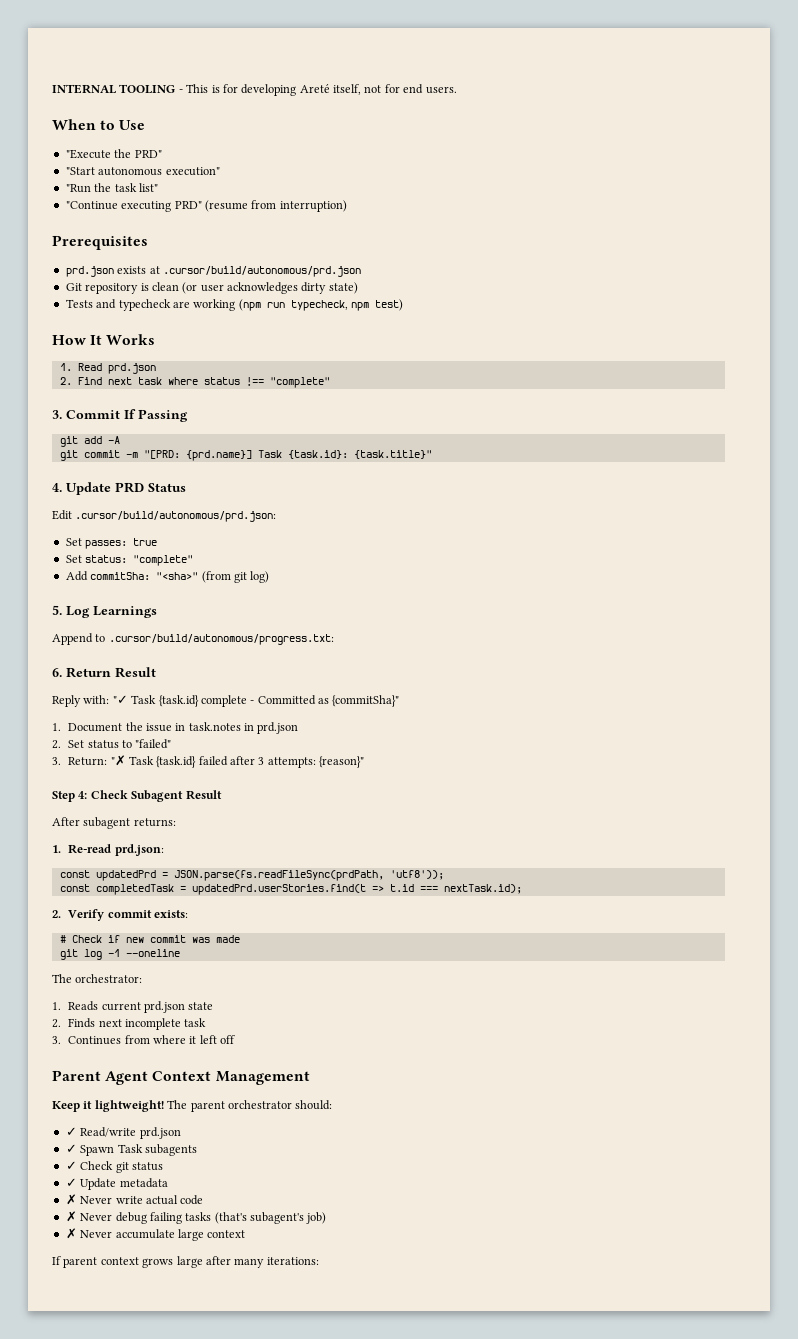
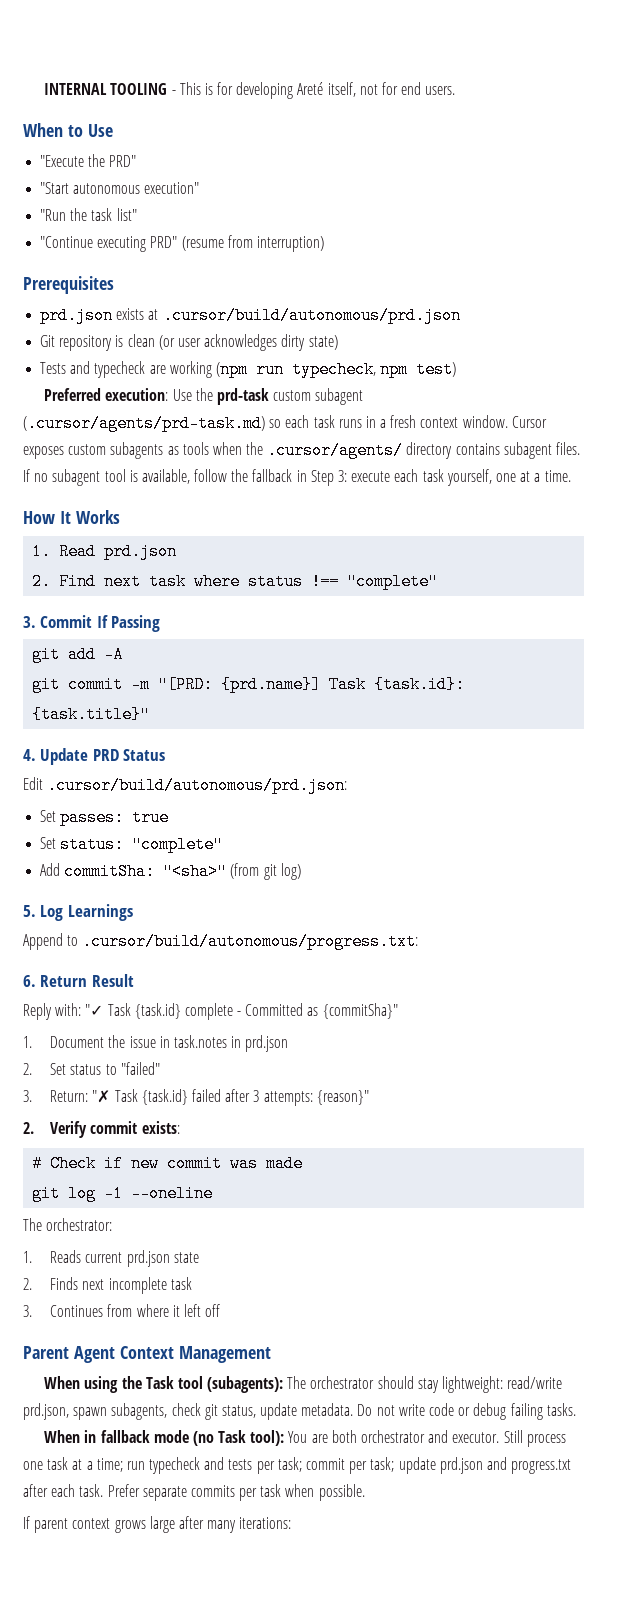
(403, 305) none -> [44,388,364,405] [23,415,547,432] [23,442,581,459] [23,469,571,486] // Preferred execution: Use the prd-task custom subagent (.cursor/agents/prd-task.md) so each task runs in a fresh context window. Cursor exposes custom subagents as tools when the .cursor/agents/ directory contains subagent files. If no subagent tool is available, follow the fallback in Step 3: execute each task yourself, one at a time.
[52,790,222,802] [52,817,176,829] [52,844,164,856] [59,870,444,881] [59,884,522,895] // Step 4: Check Subagent Result // After subagent returns: // 1. Re-read prd.json: // const updatedPrd = JSON.parse(fs.readFileSync(prdPath, 'utf8')); // const completedTask = updatedPrd.userStories.find(t => t.id === nextTask.id); -> (369, 1097) none
[52,1100,333,1112] [65,1127,181,1139] [65,1144,197,1156] [65,1161,163,1173] [65,1178,168,1190] [65,1194,204,1205] [65,1211,327,1224] [65,1228,246,1241] Keep it lightweight! The parent orchestrator should: // ✓ Read/write prd.json // ✓ Spawn Task subagents // ✓ Check git status // ✓ Update metadata // ✗ Never write actual code // ✗ Never debug failing tasks (that's subagent's job) // ✗ Never accumulate large context -> [44,1376,563,1393] [23,1403,576,1420] [44,1430,566,1447] [23,1457,572,1474] [23,1484,365,1501] When using the Task tool (subagents): The orchestrator should stay lightweight: read/write prd.json, spawn subagents, check git status, update metadata. Do not write code or debug failing tasks. // When in fallback mode (no Task tool): You are both orchestrator and executor. Still process one task at a time; run typecheck and tests per task; commit per task; update prd.json and progress.txt after each task. Prefer separate commits per task when possible.

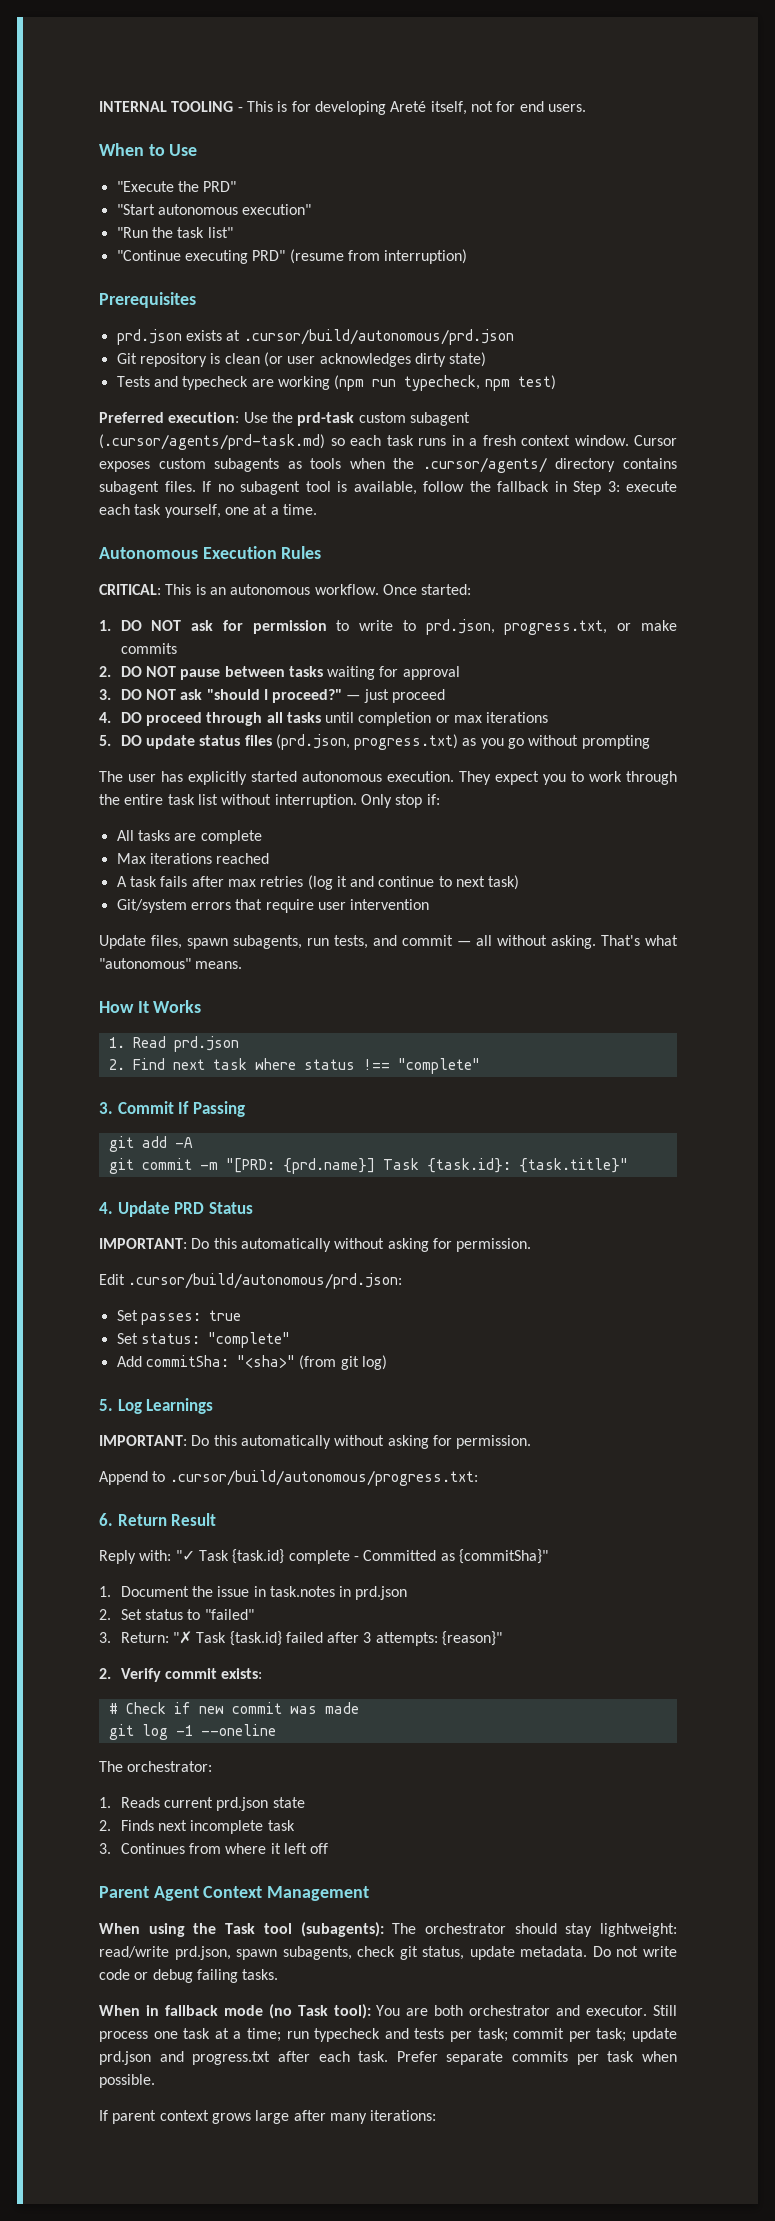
(571, 476) none -> [99,546,322,559] [99,584,472,595] [99,619,677,635] [120,643,177,654] [99,666,460,680] [99,689,446,703] [99,712,549,726] [99,734,650,750] [99,771,677,785] [99,794,440,808] [116,830,262,844] [116,853,270,864] [116,875,520,890] [116,899,430,913] [99,935,678,949] [99,958,243,969] // Autonomous Execution Rules // CRITICAL: This is an autonomous workflow. Once started: // 1. DO NOT ask for permission to write to prd.json, progress.txt, or make commits // 2. DO NOT pause between tasks waiting for approval // 3. DO NOT ask "should I proceed?" — just proceed // 4. DO proceed through all tasks until completion or max iterations // 5. DO update status files (prd.json, progress.txt) as you go without prompting // The user has explicitly started autonomous execution. They expect you to work through the entire task list without interruption. Only stop if: // All tasks are complete // Max iterations reached // A task fails after max retries (log it and continue to next task) // Git/system errors that require user intervention // Update files, spawn subagents, run tests, and commit — all without asking. That's what "autonomous" means.
(166, 755) none -> [99,1238,532,1252] // IMPORTANT: Do this automatically without asking for permission.
(133, 912) none -> [99,1435,532,1449] // IMPORTANT: Do this automatically without asking for permission.

